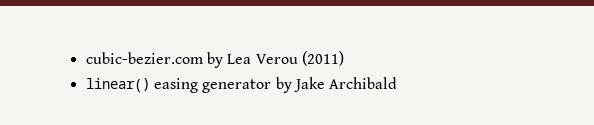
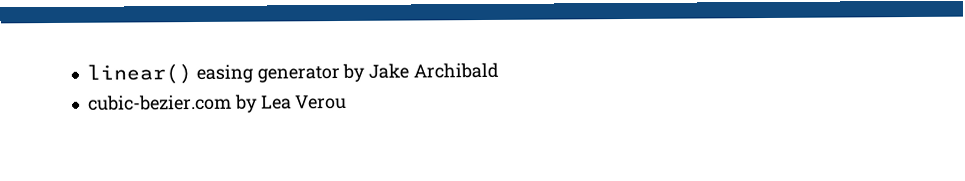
[85,51,344,68] cubic-bezier.com by Lea Verou (2011) // -> (86, 74) none
(398, 83) none -> [87,94,348,113] // cubic-bezier.com by Lea Verou

